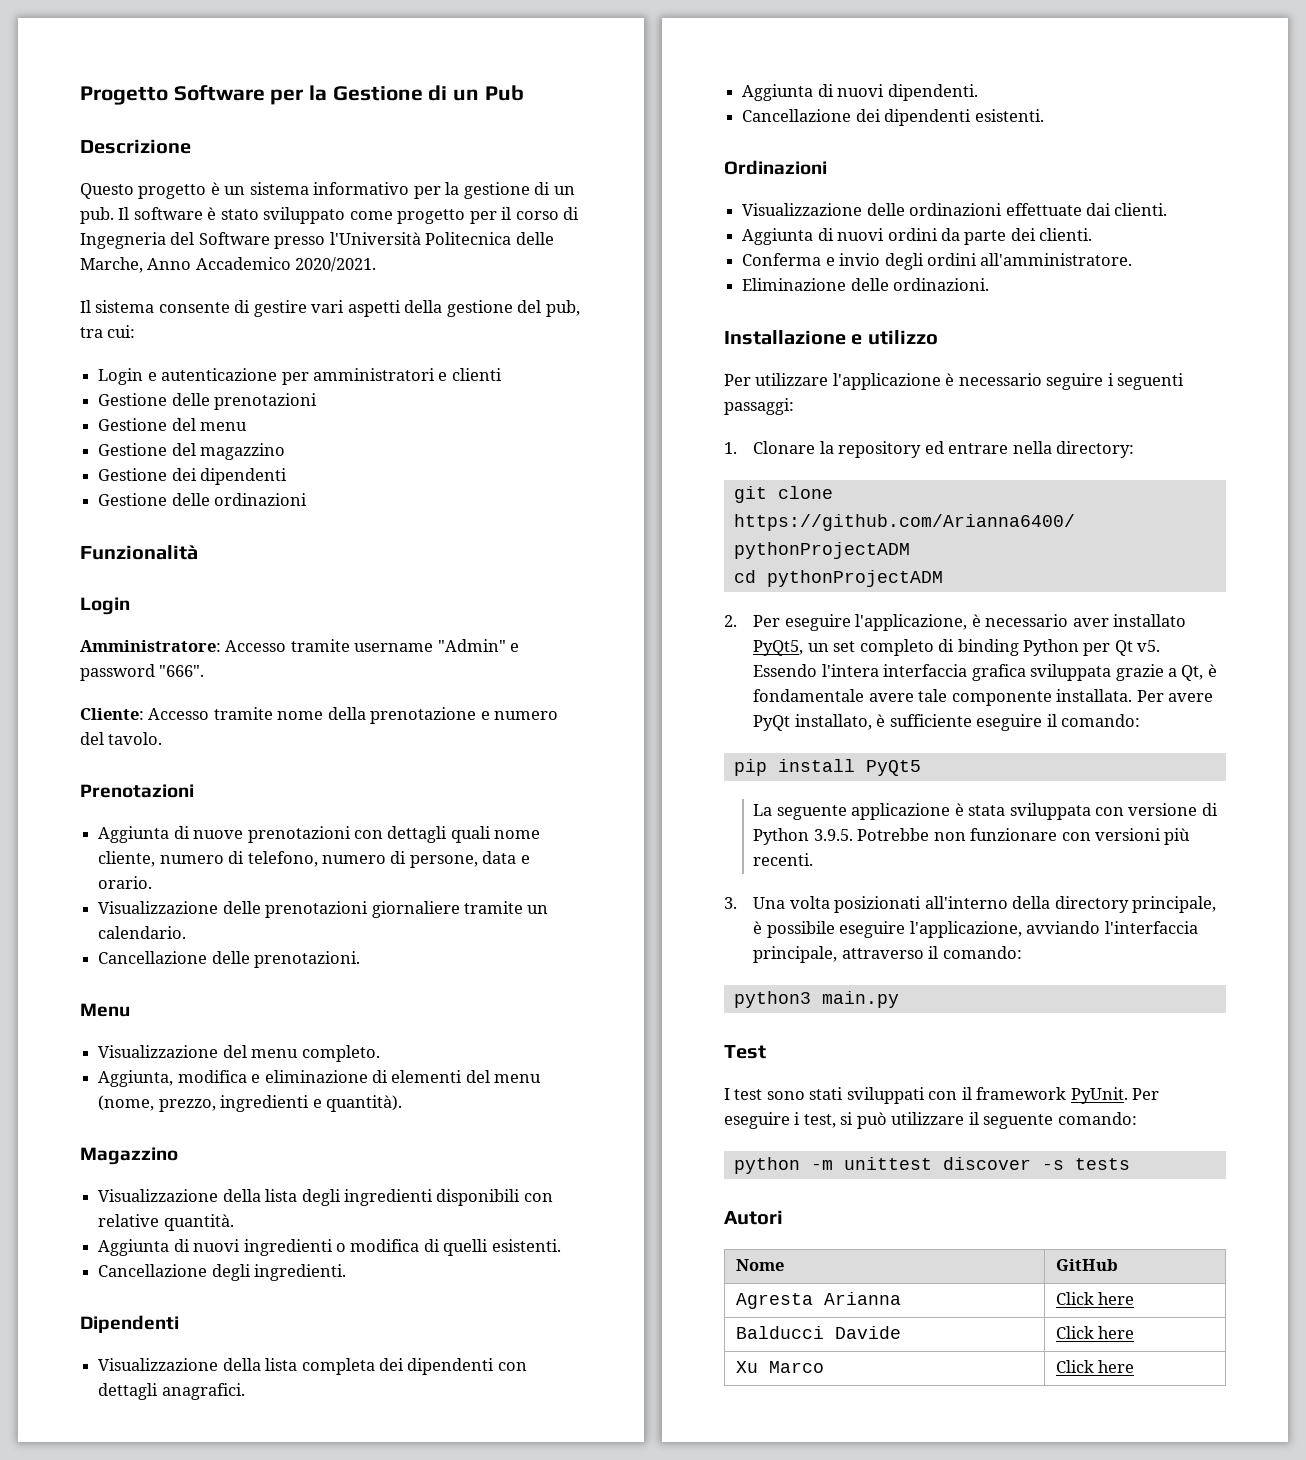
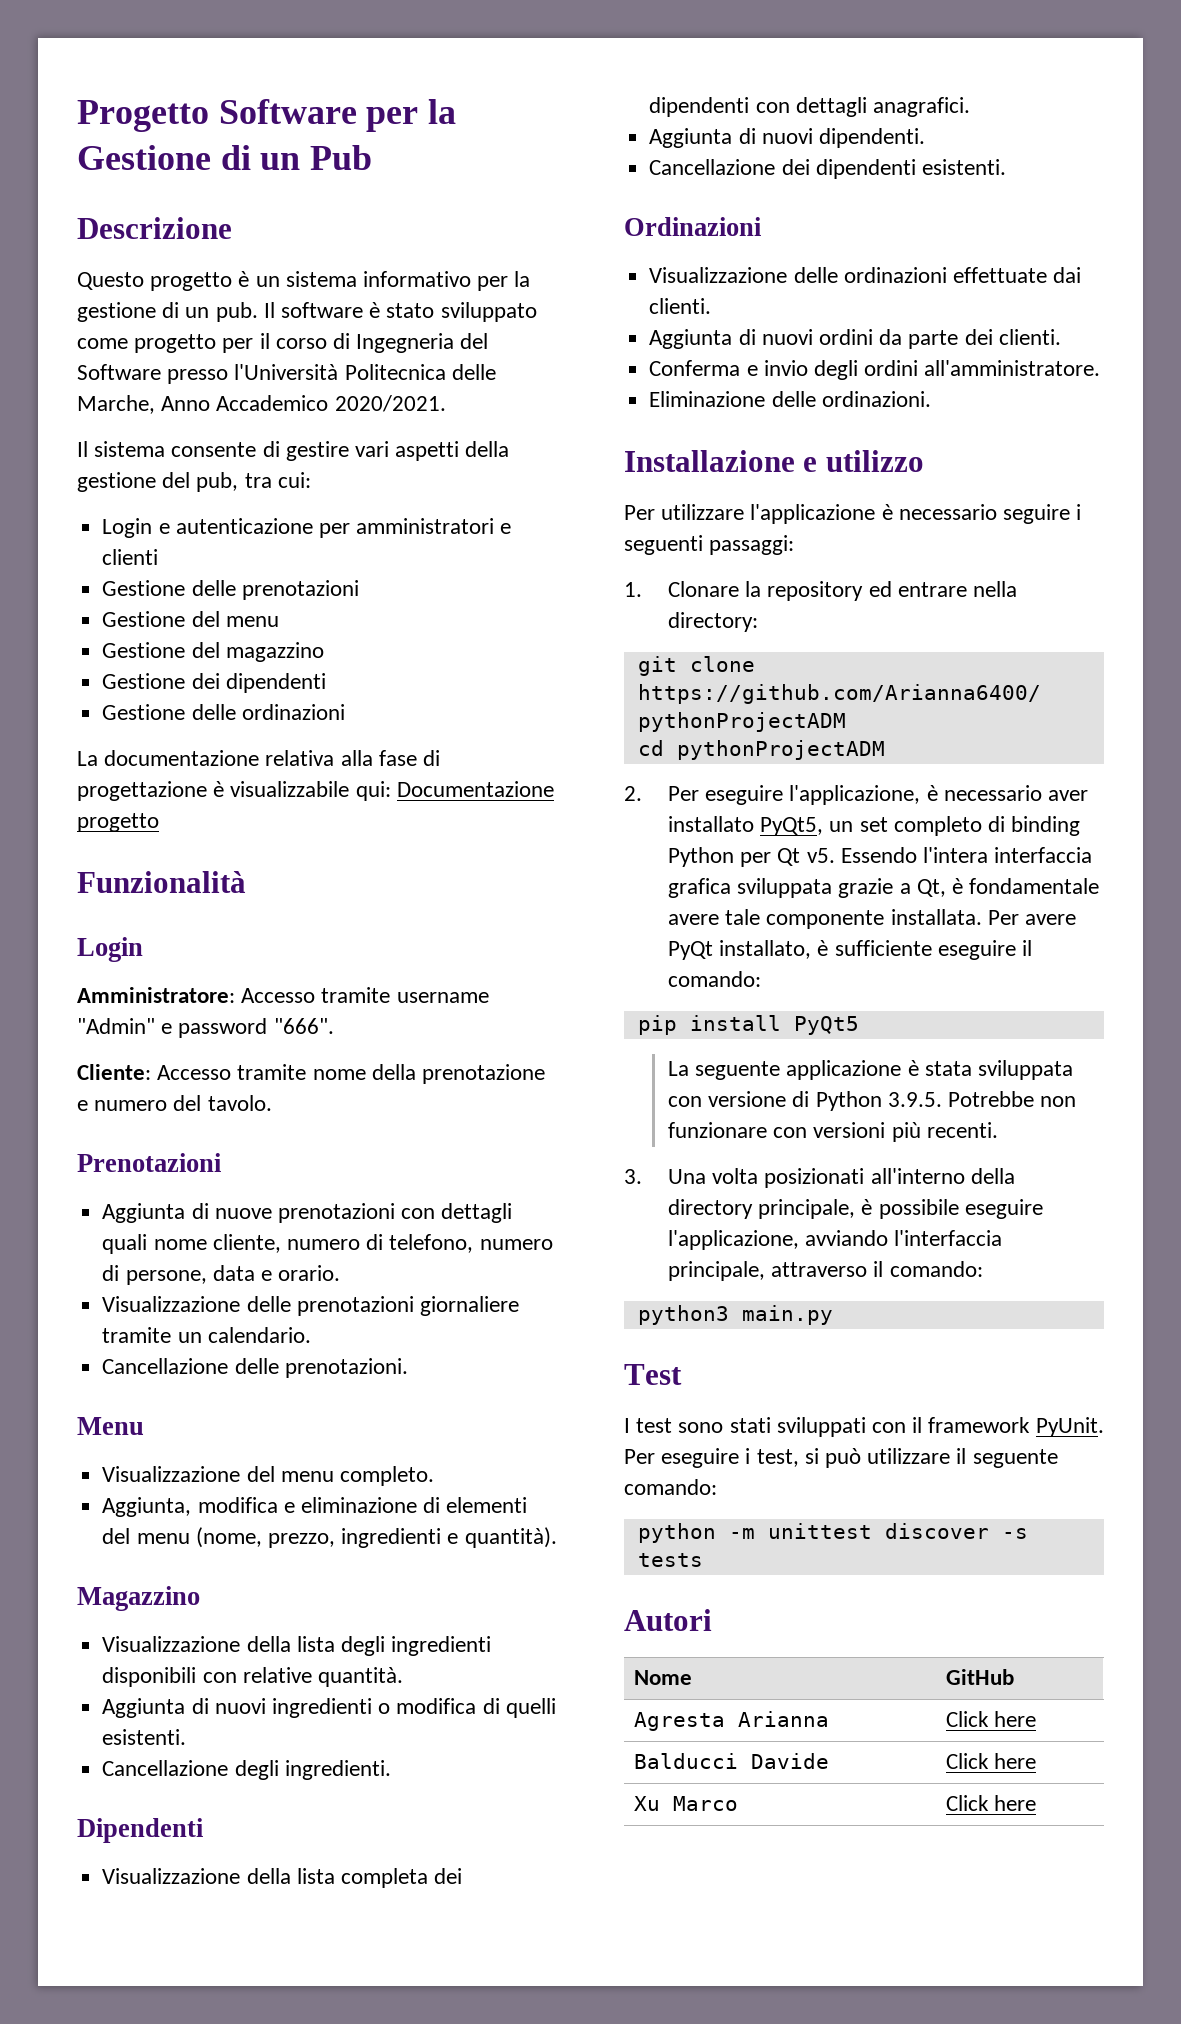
(308, 499) none -> [77,750,441,766] [77,781,554,801] [77,813,159,832] // La documentazione relativa alla fase di progettazione è visualizzabile qui: Documentazione progetto

